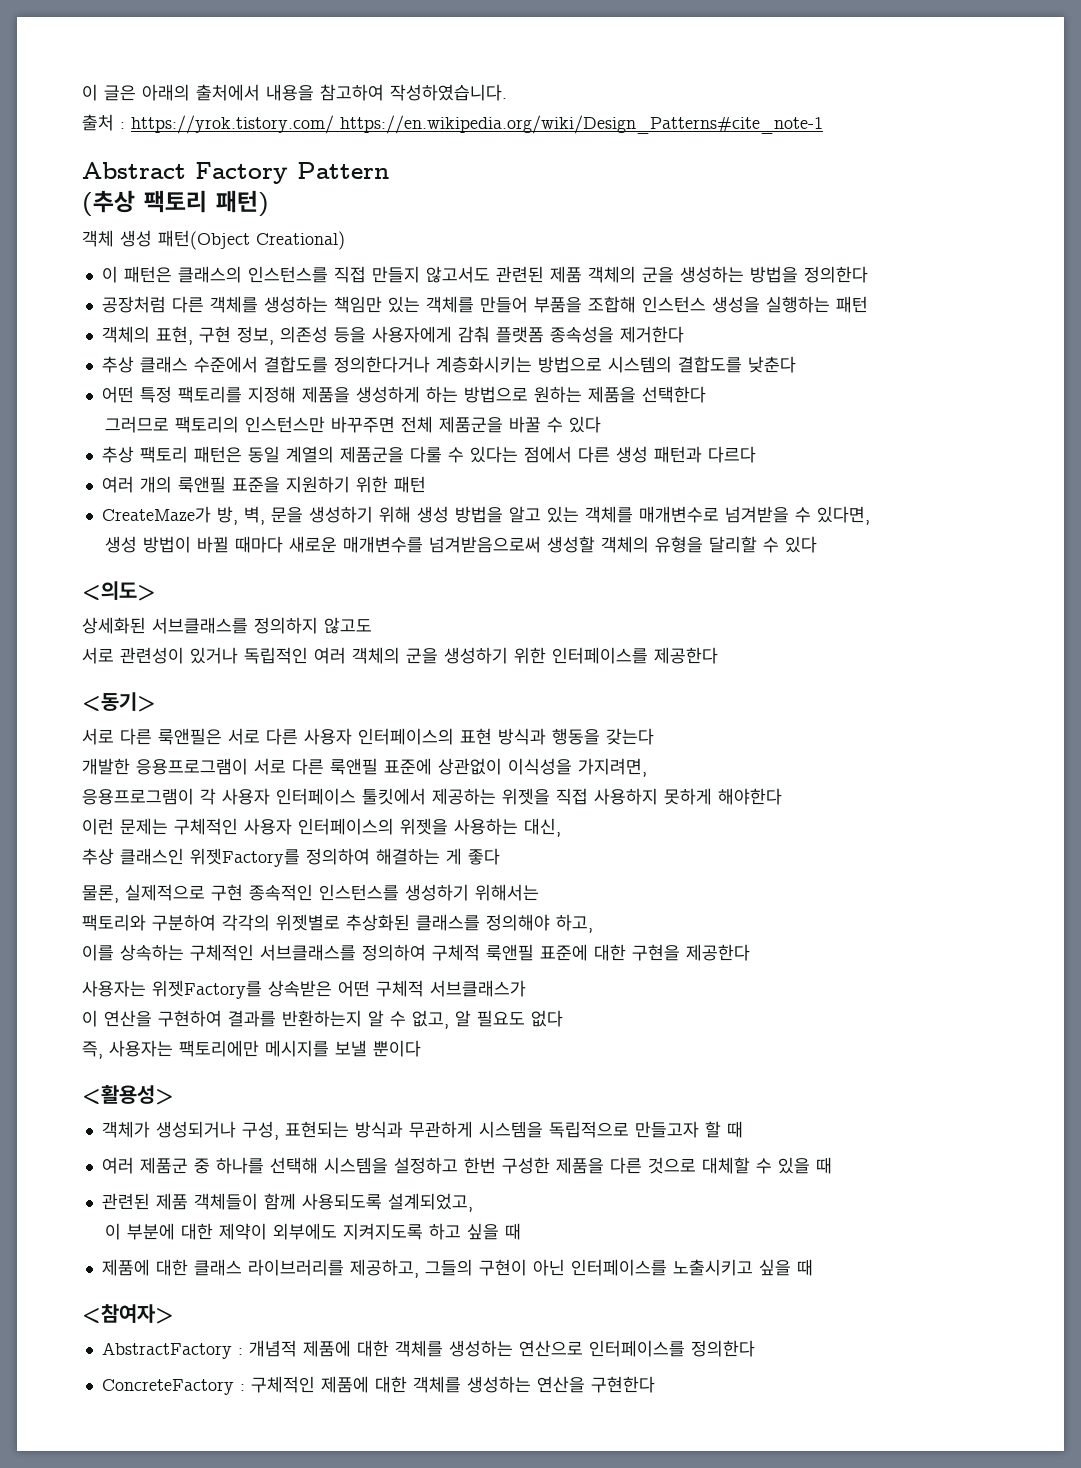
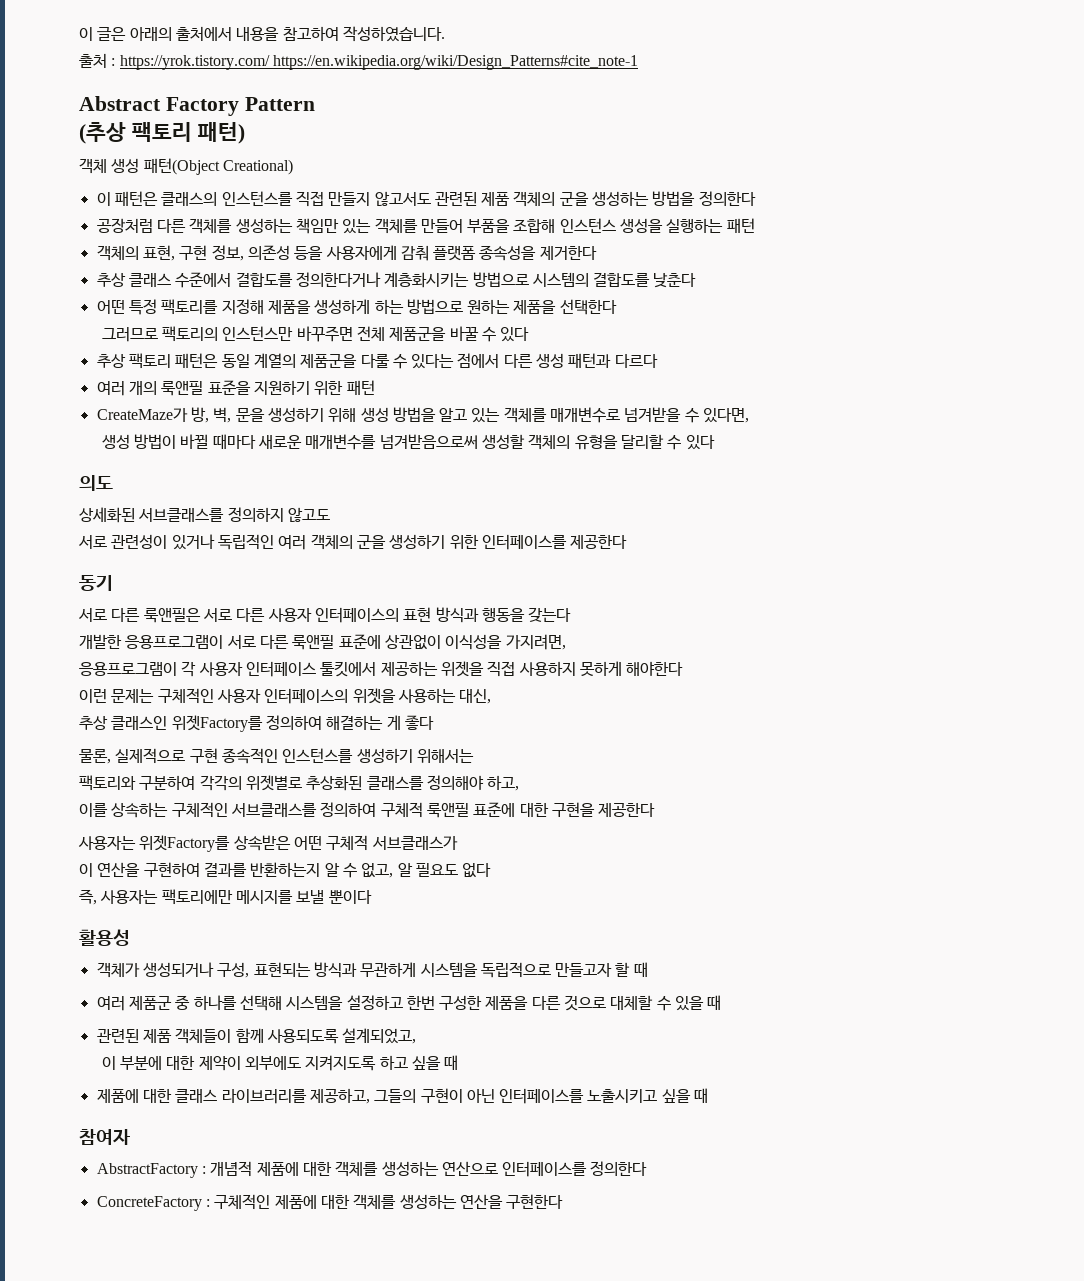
[82,581,156,601] <의도> -> [79,475,113,491] 의도
[82,692,156,712] <동기> -> [79,575,113,591] 동기
[82,1085,174,1105] <활용성> -> [79,929,130,946] 활용성
[82,1304,174,1324] <참여자> -> [79,1129,130,1145] 참여자

